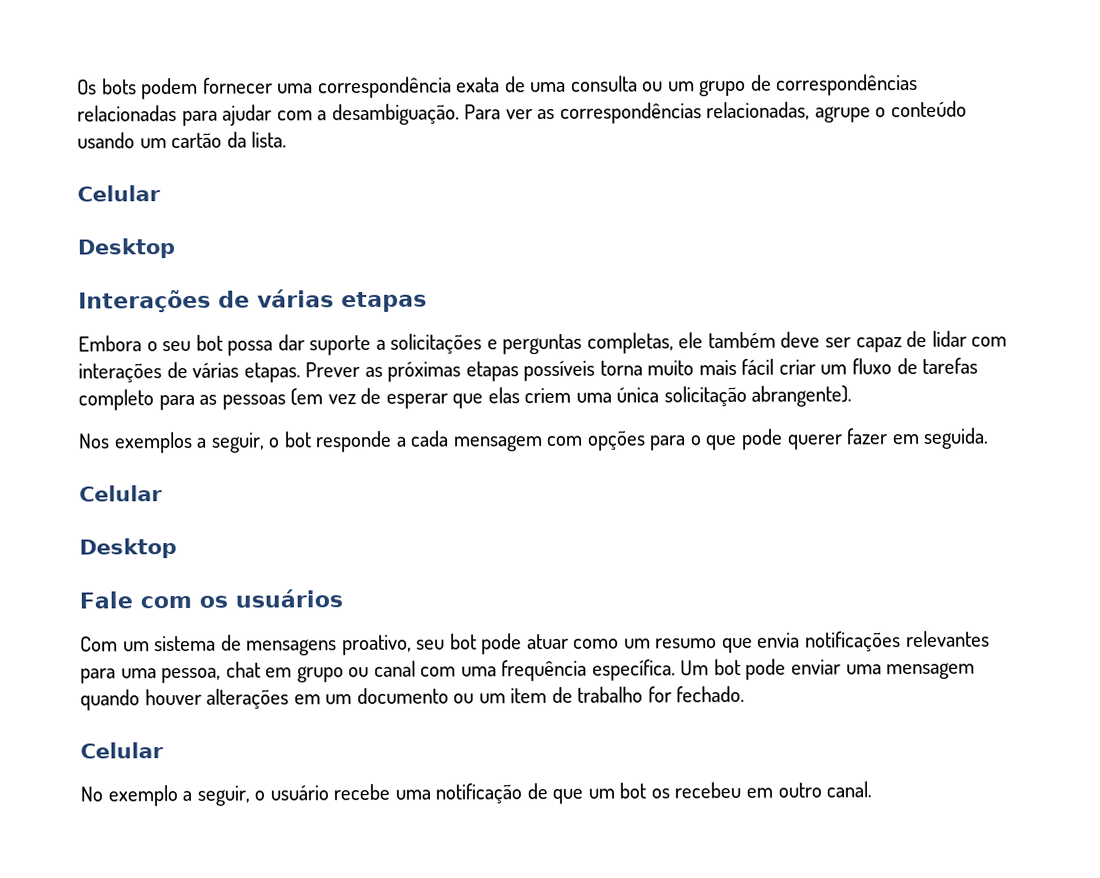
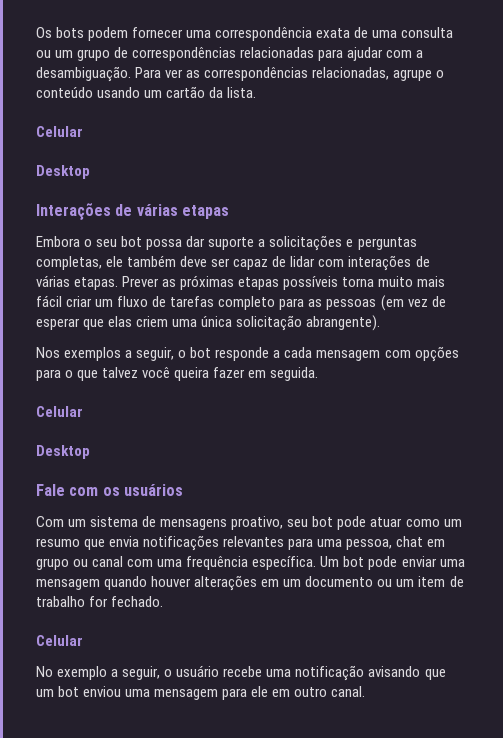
[741,428,843,450] pode querer -> [102,367,210,381] talvez você queira
[526,783,548,800] de -> [368,666,421,677] avisando
[650,781,742,799] os recebeu -> [83,686,269,700] enviou uma mensagem para ele

